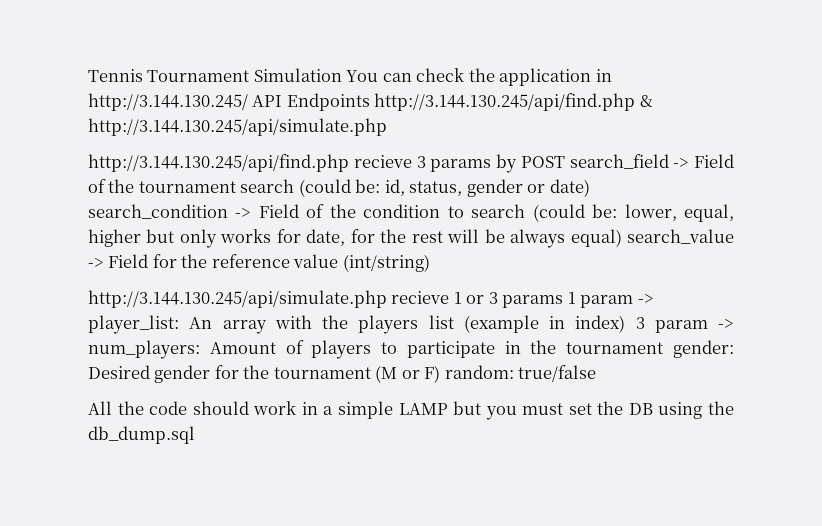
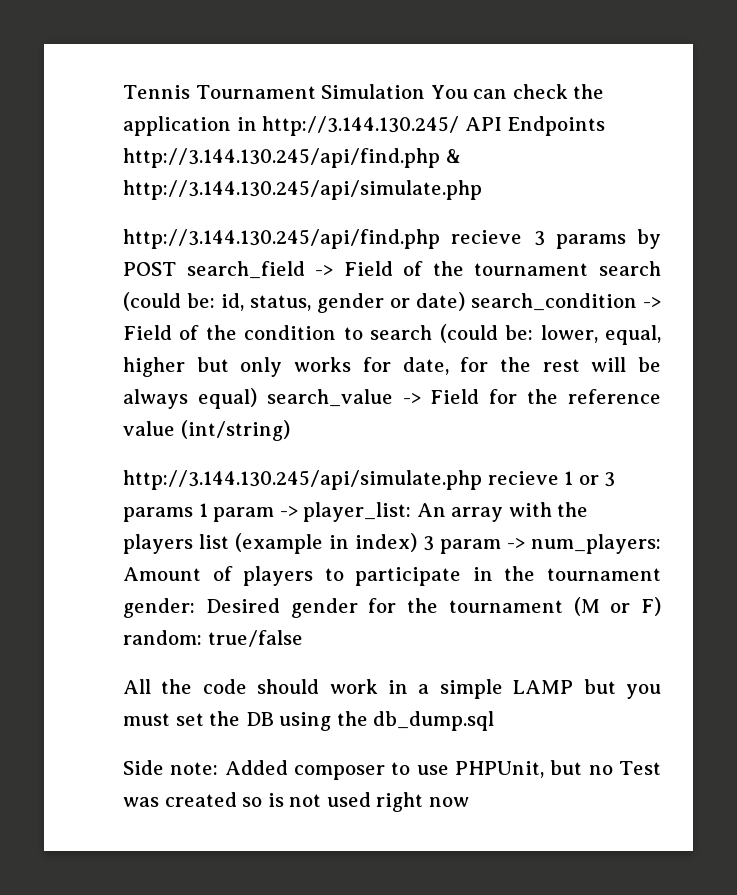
(195, 435) none -> [123,760,662,780] [123,792,469,812] // Side note: Added composer to use PHPUnit, but no Test was created so is not used right now

